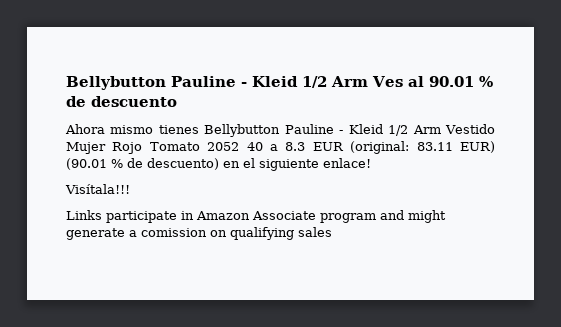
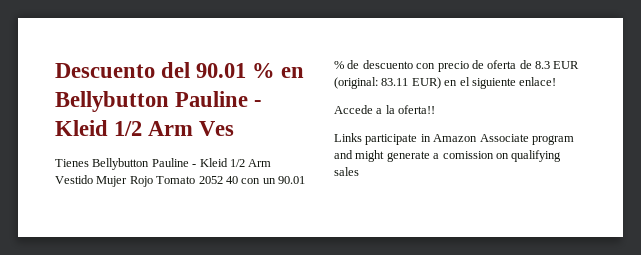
(66, 83) none -> [55,62,305,78] Descuento del 90.01 % en
[407,76,493,87] [66,96,177,107] [65,124,199,134] al 90.01 % de descuento // Ahora mismo tienes -> [55,159,89,167] // Tienes
[270,144,278,151] a -> [241,176,305,184] [334,60,532,72] con un 90.01 % de descuento con precio de oferta de
[66,158,219,170] (90.01 % de descuento) -> (441, 83) none
[65,184,130,194] Visítala!!! -> [334,105,436,114] Accede a la oferta!!

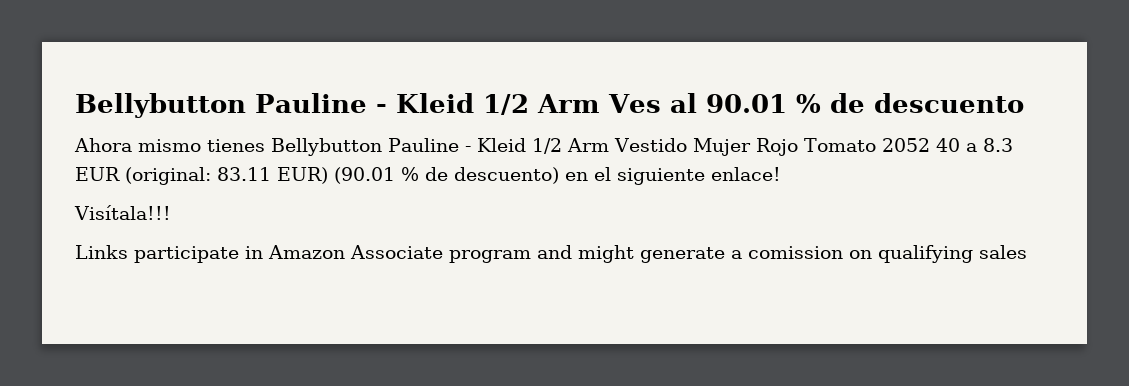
[55,62,305,78] Descuento del 90.01 % en -> (75, 105) none
[55,159,89,167] // Tienes -> [669,93,1024,113] [74,138,265,152] al 90.01 % de descuento // Ahora mismo tienes
[241,176,305,184] [334,60,532,72] con un 90.01 % de descuento con precio de oferta de -> [965,143,977,152] a
(441, 83) none -> [334,167,559,184] (90.01 % de descuento)
[334,105,436,114] Accede a la oferta!! -> [74,205,171,220] Visítala!!!

